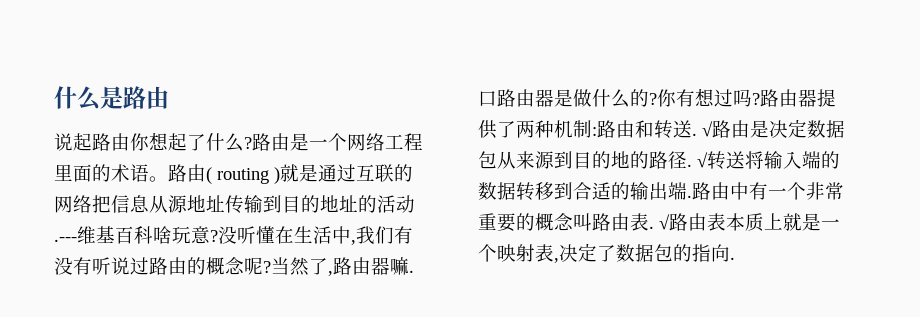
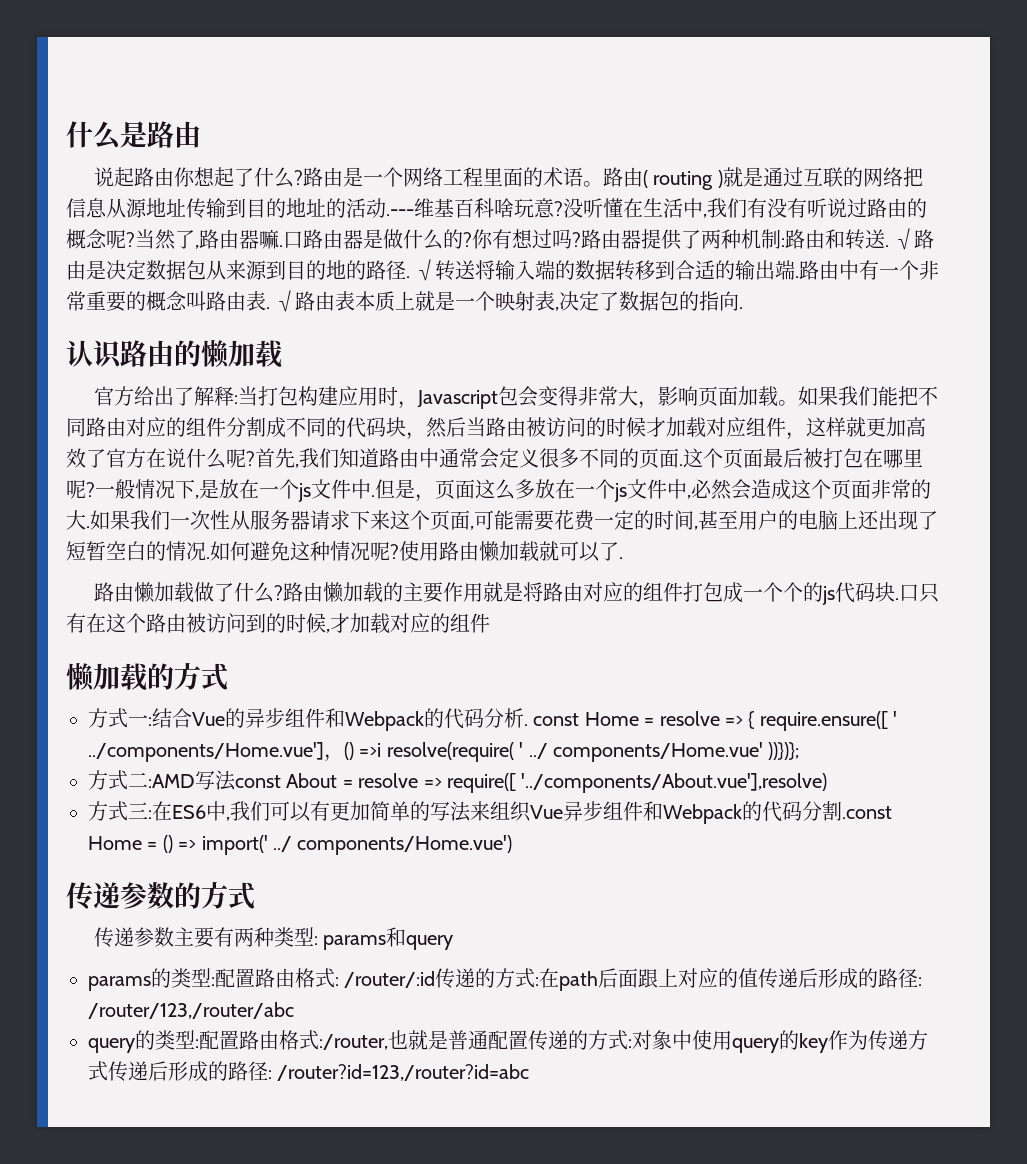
(735, 258) none -> [66,340,283,369] [93,386,938,409] [66,417,926,440] [66,448,923,469] [66,479,931,502] [66,510,938,531] [66,541,623,562] [93,582,939,605] [66,613,490,634] [66,662,228,691] [88,708,898,731] [88,742,800,762] [88,770,828,793] [88,801,892,824] [88,835,513,855] [66,881,255,910] [93,927,454,950] [88,968,923,991] [88,1002,294,1019] [88,1030,928,1053] [88,1061,530,1082] // 认识路由的懒加载 // 官方给出了解释:当打包构建应用时，Javascript包会变得非常大，影响页面加载。如果我们能把不同路由对应的组件分割成不同的代码块，然后当路由被访问的时候才加载对应组件，这样就更加高效了官方在说什么呢?首先,我们知道路由中通常会定义很多不同的页面.这个页面最后被打包在哪里呢?一般情况下,是放在一个js文件中.但是，页面这么多放在一个js文件中,必然会造成这个页面非常的大.如果我们一次性从服务器请求下来这个页面,可能需要花费一定的时间,甚至用户的电脑上还出现了短暂空白的情况.如何避免这种情况呢?使用路由懒加载就可以了. // 路由懒加载做了什么?路由懒加载的主要作用就是将路由对应的组件打包成一个个的js代码块.口只有在这个路由被访问到的时候,才加载对应的组件 // 懒加载的方式 // 方式一:结合Vue的异步组件和Webpack的代码分析. const Home = resolve => { require.ensure([ ' ../components/Home.vue']，() =>i resolve(require( ' ../ components/Home.vue' ))})}; // 方式二:AMD写法const About = resolve => require([ '../components/About.vue'],resolve) // 方式三:在ES6中,我们可以有更加简单的写法来组织Vue异步组件和Webpack的代码分割.const Home = () => import(' ../ components/Home.vue') // 传递参数的方式 // 传递参数主要有两种类型: params和query // params的类型:配置路由格式: /router/:id传递的方式:在path后面跟上对应的值传递后形成的路径: /router/123,/router/abc // query的类型:配置路由格式:/router,也就是普通配置传递的方式:对象中使用query的key作为传递方式传递后形成的路径: /router?id=123,/router?id=abc

